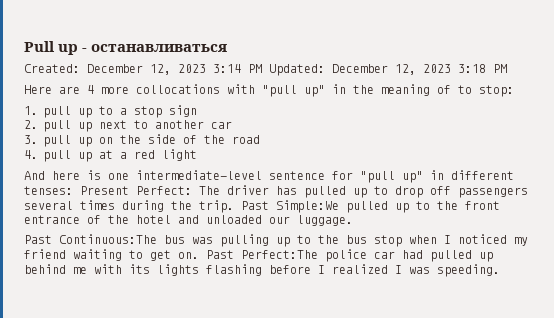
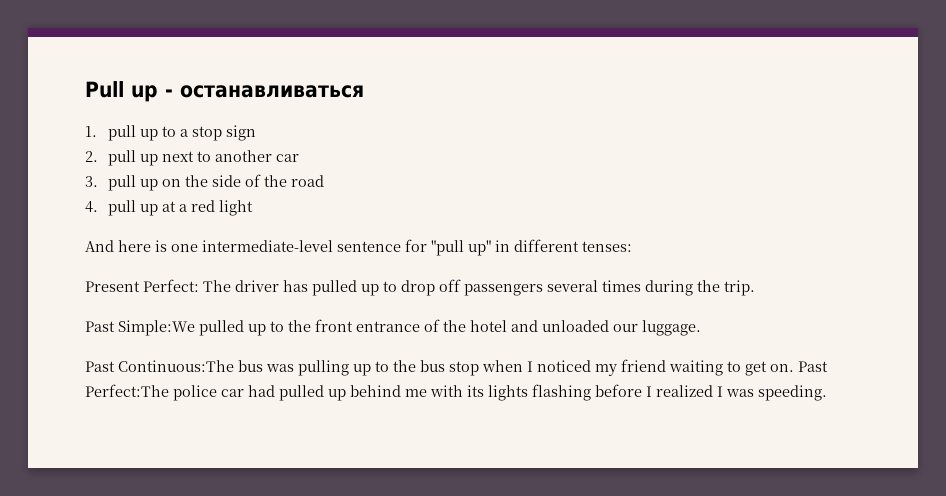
[24,64,507,76] [24,84,514,97] // Created: December 12, 2023 3:14 PM Updated: December 12, 2023 3:18 PM // Here are 4 more collocations with "pull up" in the meaning of to stop: -> (364, 91) none
(73, 190) none -> (632, 246) //
(234, 206) none -> (755, 288) //

